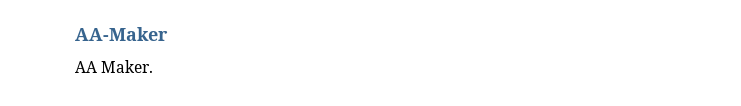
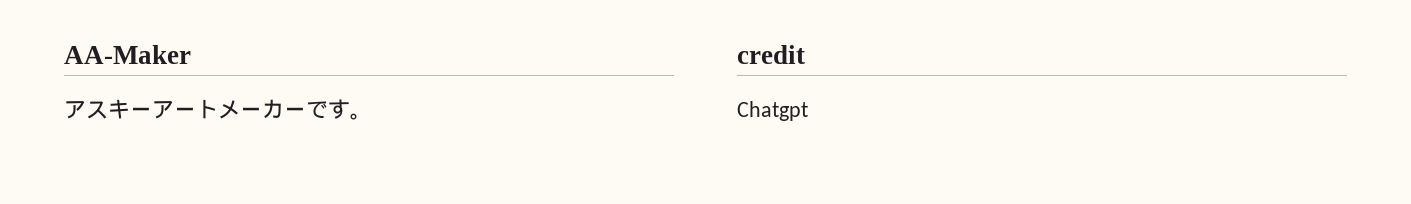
[75,60,154,73] AA Maker. -> [64,99,372,120] [737,45,805,64] [737,101,808,121] アスキーアートメーカーです。 // credit // Chatgpt

